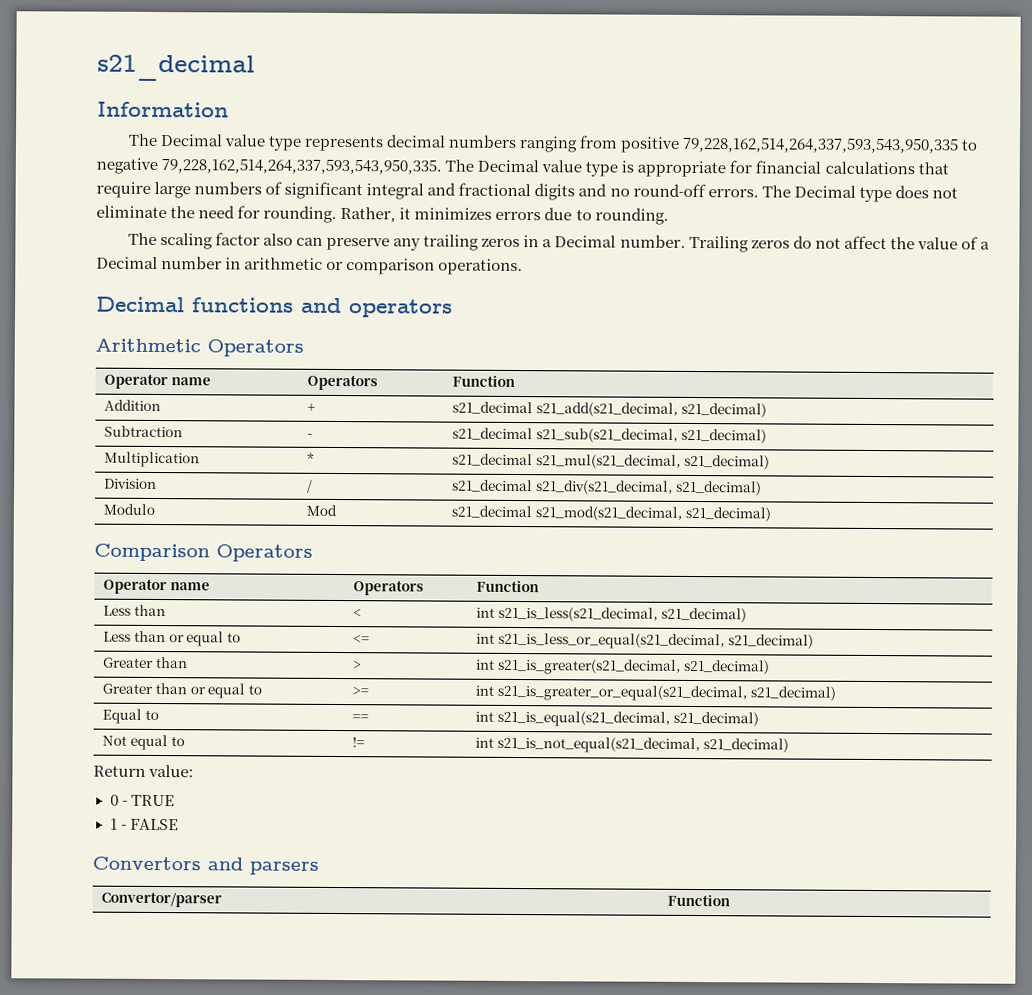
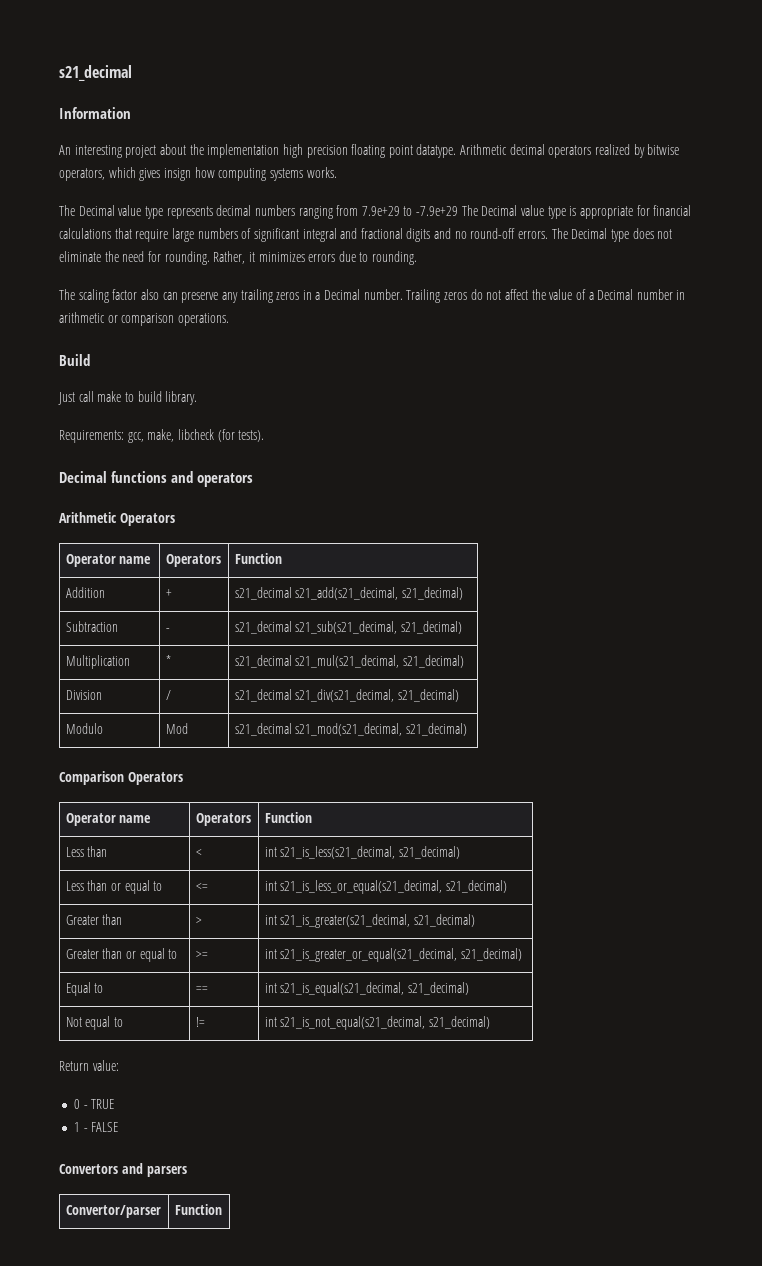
(229, 109) none -> [59,144,680,158] [59,167,337,181] // An interesting project about the implementation high precision floating point datatype. Arithmetic decimal operators realized by bitwise operators, which gives insign how computing systems works.
[620,136,979,154] [96,157,443,175] positive 79,228,162,514,264,337,593,543,950,335 to negative 79,228,162,514,264,337,593,543,950,335. -> [361,206,459,216] 7.9e+29 to -7.9e+29
(524, 267) none -> [59,354,90,366] [58,391,198,405] [59,429,265,443] // Build // Just call make to build library. // Requirements: gcc, make, libcheck (for tests).

